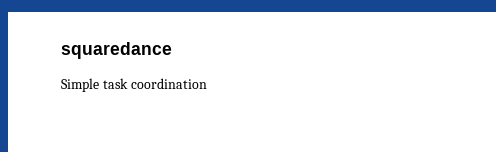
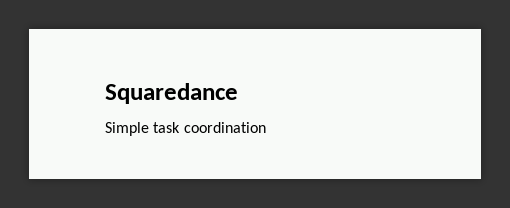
[61,42,172,59] squaredance -> [105,83,238,104] Squaredance

